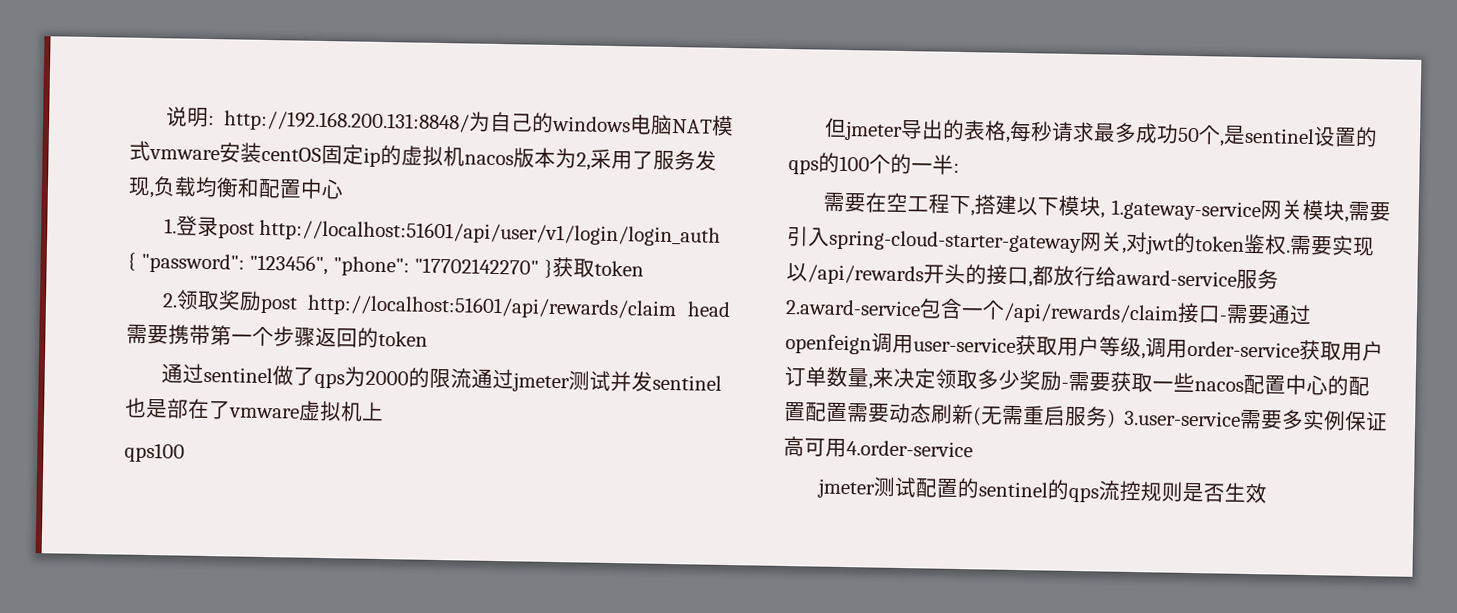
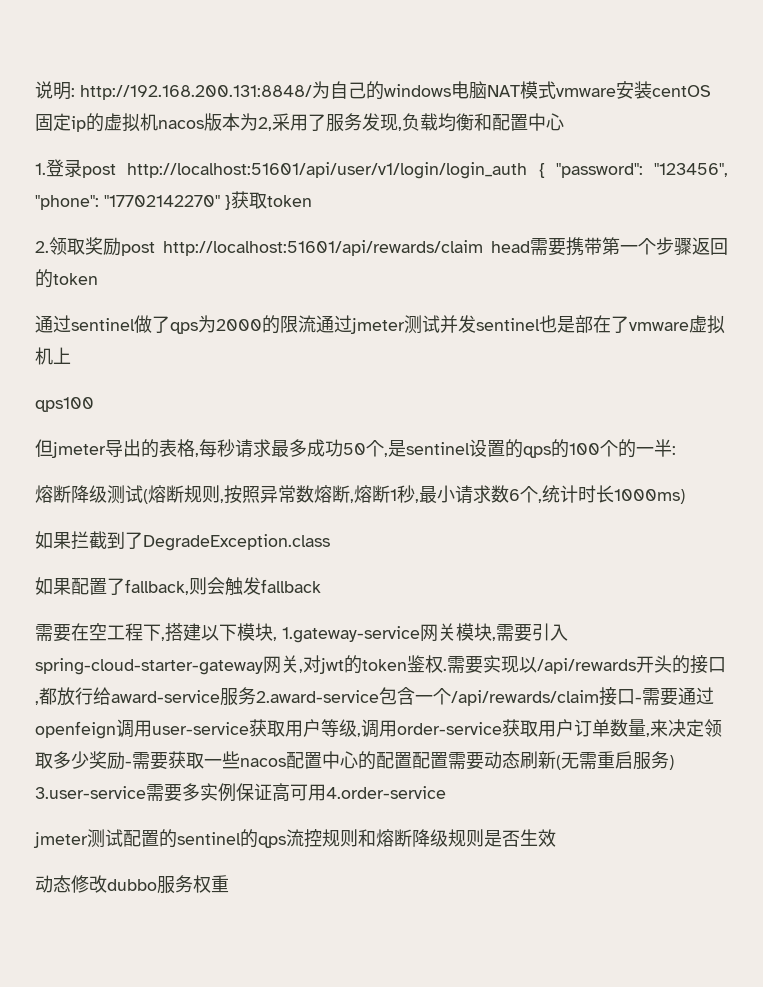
(960, 167) none -> [35,485,685,504] [35,531,330,551] [35,577,321,596] // 熔断降级测试(熔断规则,按照异常数熔断,熔断1秒,最小请求数6个,统计时长1000ms) // 如果拦截到了DegradeException.class // 如果配置了fallback,则会触发fallback
(1184, 491) none -> [358,829,484,847] 和熔断降级规则
(1268, 493) none -> [35,875,229,894] // 动态修改dubbo服务权重

